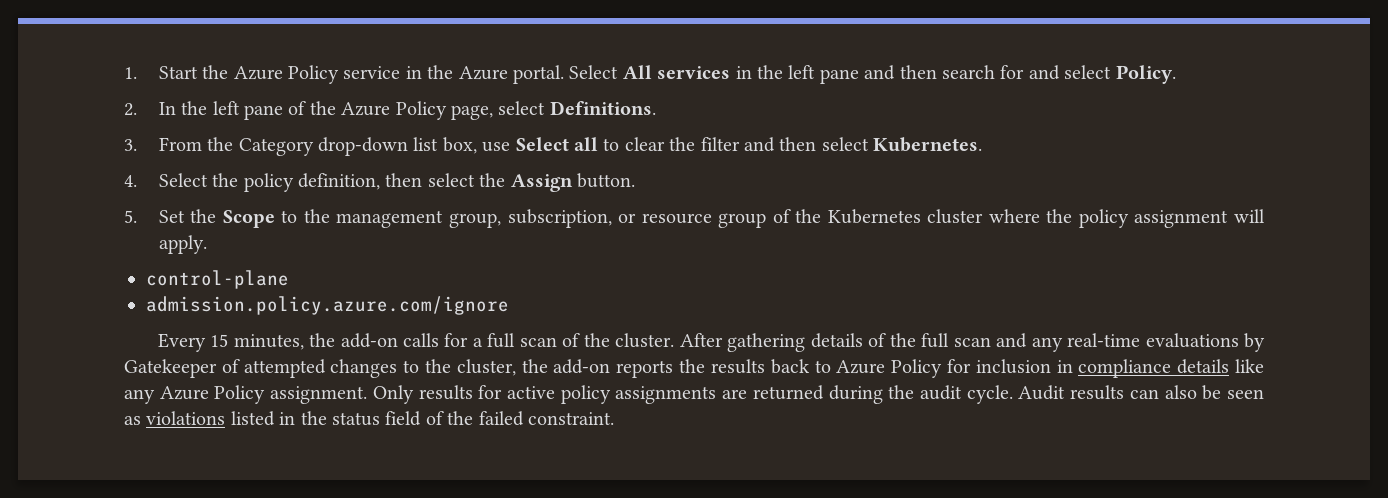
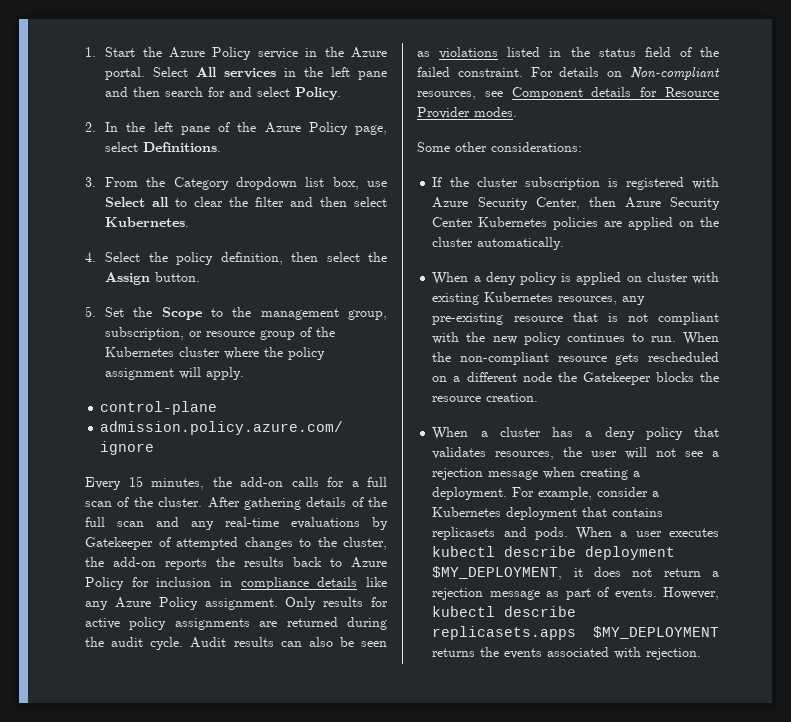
[318,137,409,156] drop-down -> [236,177,298,190] dropdown
(614, 418) none -> [530,67,720,80] [417,87,719,100] [417,107,517,119] [417,142,582,152] [432,177,719,190] [432,197,720,210] [432,217,719,230] [432,237,565,250] [432,272,719,285] [432,292,646,305] [432,312,719,325] [432,332,719,345] [432,352,719,365] [432,372,719,385] [432,393,539,402] [432,427,719,440] [432,447,719,460] [432,467,641,480] [432,487,660,500] [432,507,664,520] [432,527,719,540] [432,546,676,560] [432,566,719,580] [432,587,719,600] [432,606,577,617] [432,626,719,640] [432,647,702,660] For details on Non-compliant resources, see Component details for Resource Provider modes. // Some other considerations: // If the cluster subscription is registered with Azure Security Center, then Azure Security Center Kubernetes policies are applied on the cluster automatically. // When a deny policy is applied on cluster with existing Kubernetes resources, any pre-existing resource that is not compliant with the new policy continues to run. When the non-compliant resource gets rescheduled on a different node the Gatekeeper blocks the resource creation. // When a cluster has a deny policy that validates resources, the user will not see a rejection message when creating a deployment. For example, consider a Kubernetes deployment that contains replicasets and pods. When a user executes kubectl describe deployment $MY_DEPLOYMENT, it does not return a rejection message as part of events. However, kubectl describe replicasets.apps $MY_DEPLOYMENT returns the events associated with rejection.

